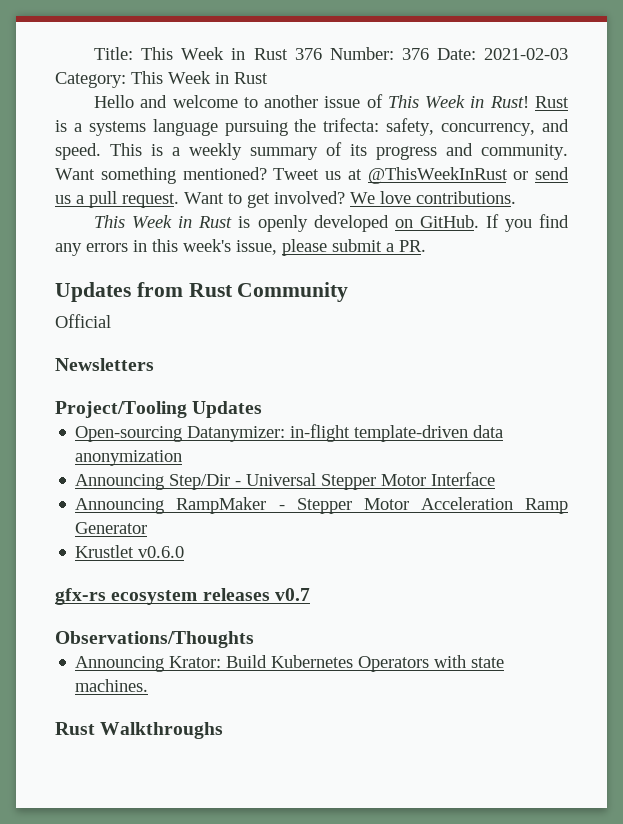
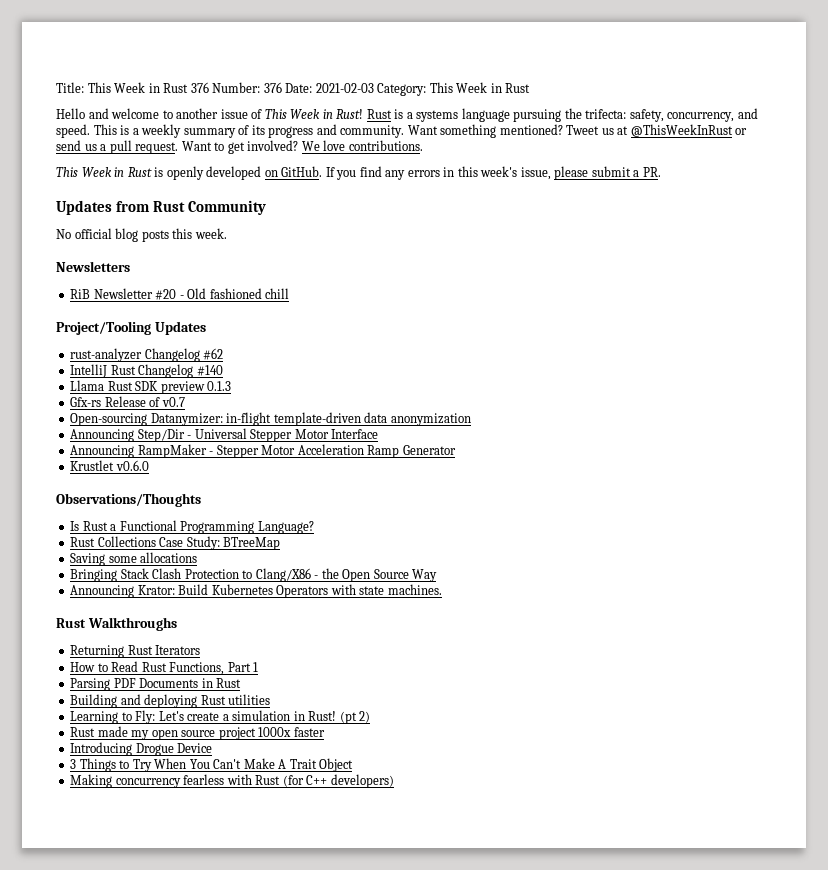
[55,314,111,328] [55,358,154,371] [55,401,263,418] Official // Newsletters // Project/Tooling Updates -> [56,228,227,242] [56,261,130,272] [70,288,290,300] [56,321,206,335] [70,348,224,362] [70,364,223,378] [70,380,232,394] [70,396,185,407] No official blog posts this week. // Newsletters // RiB Newsletter #20 - Old fashioned chill // Project/Tooling Updates // rust-analyzer Changelog #62 // IntelliJ Rust Changelog #140 // Llama Rust SDK preview 0.1.3 // Gfx-rs Release of v0.7
[55,588,310,605] [55,631,254,648] gfx-rs ecosystem releases v0.7 // Observations/Thoughts -> [56,493,201,507] [70,520,314,534] [70,536,281,550] [70,552,198,566] [70,568,438,582] Observations/Thoughts // Is Rust a Functional Programming Language? // Rust Collections Case Study: BTreeMap // Saving some allocations // Bringing Stack Clash Protection to Clang/X86 - the Open Source Way
(224, 730) none -> [70,645,201,658] [70,661,259,675] [70,678,242,691] [70,694,271,708] [70,710,371,724] [70,726,325,740] [70,742,213,756] [70,758,354,772] [70,774,394,788] // Returning Rust Iterators // How to Read Rust Functions, Part 1 // Parsing PDF Documents in Rust // Building and deploying Rust utilities // Learning to Fly: Let's create a simulation in Rust! (pt 2) // Rust made my open source project 1000x faster // Introducing Drogue Device // 3 Things to Try When You Can't Make A Trait Object // Making concurrency fearless with Rust (for C++ developers)

